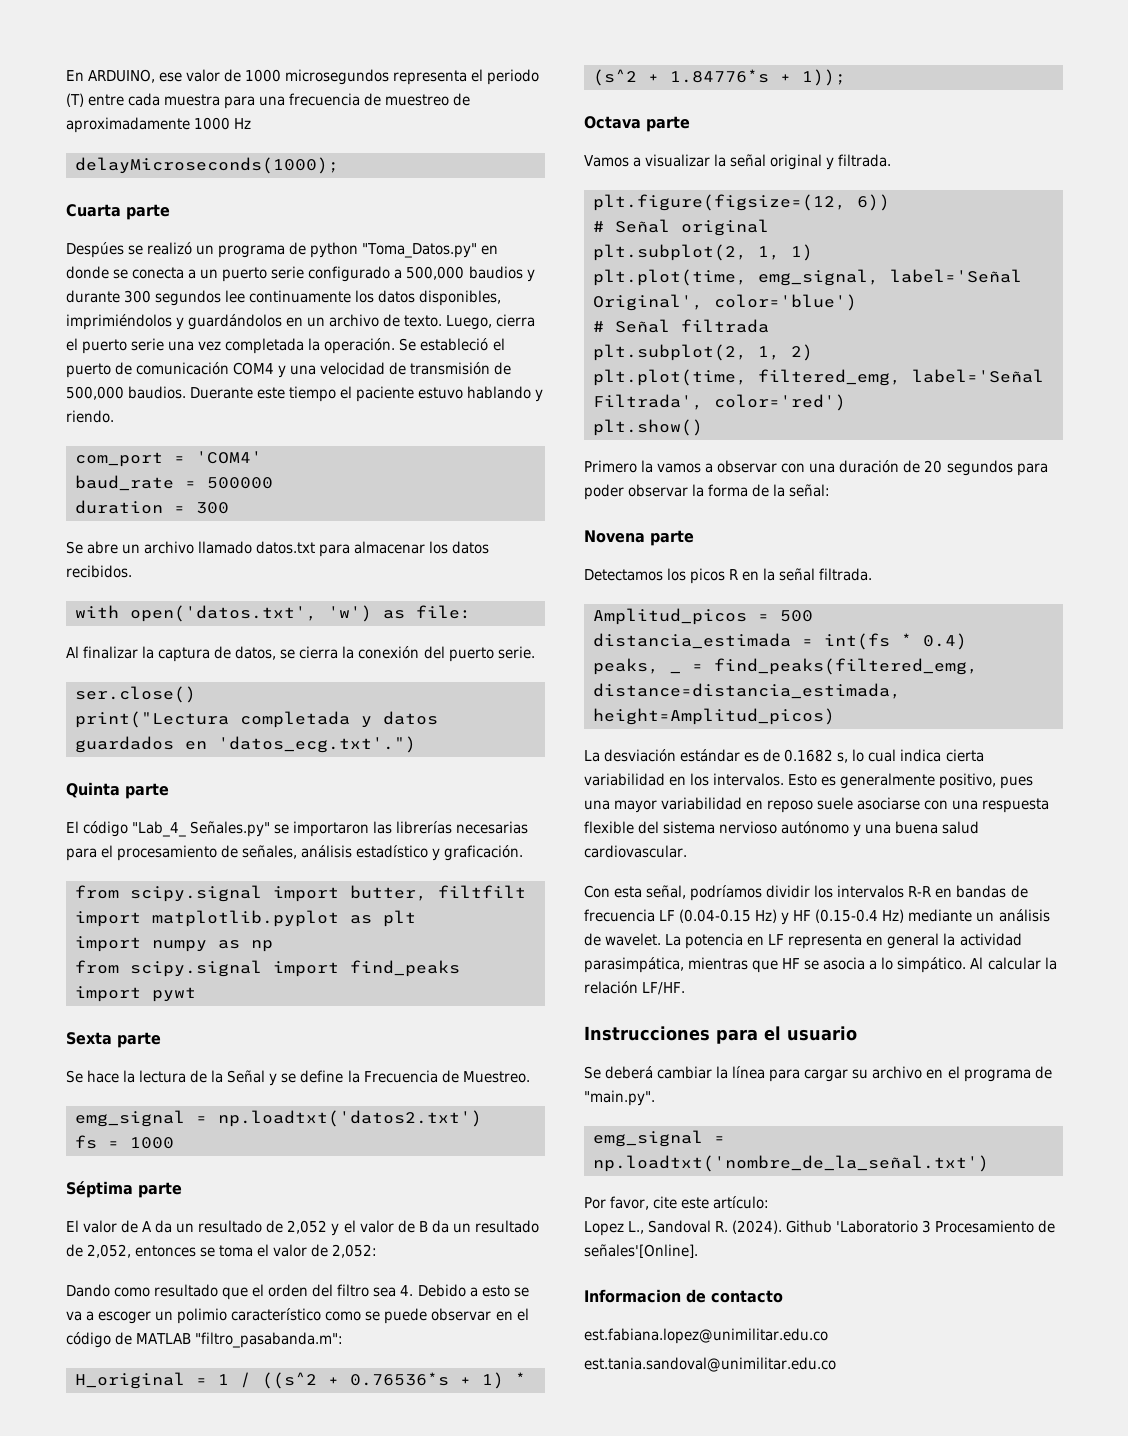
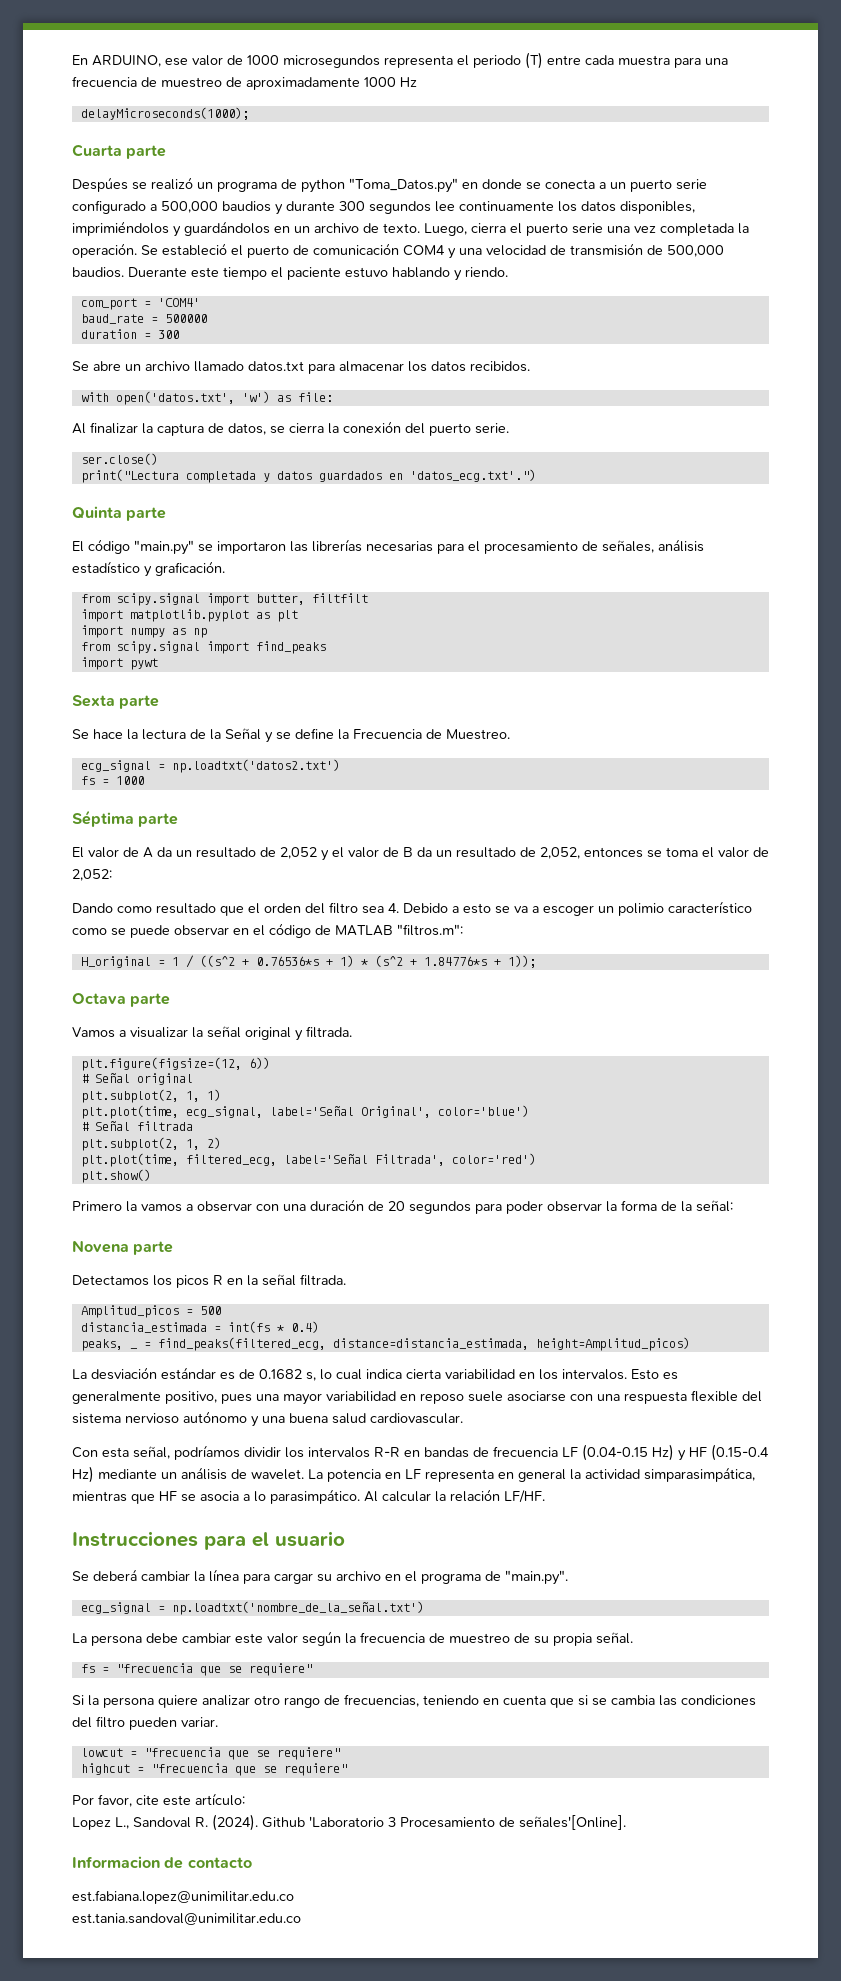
[132,821,271,837] "Lab_4_ Señales.py" -> [134,540,194,555] "main.py"
[75,1110,185,1127] emg_signal -> [80,760,151,772] ecg_signal
[195,1332,344,1348] "filtro_pasabanda.m": -> [397,924,463,936] "filtros.m":
[758,269,879,286] emg_signal, -> [185,1106,263,1118] ecg_signal,
[758,369,901,386] filtered_emg, -> [185,1154,277,1166] filtered_ecg,
[714,658,978,675] find_peaks(filtered_emg, -> [157,1337,326,1351] find_peaks(filtered_ecg,
[584,957,684,973] parasimpática, -> [644,1467,755,1482] simparasimpática,
[897,957,967,973] simpático. -> [270,1489,360,1504] parasimpático.
[593,1130,703,1147] emg_signal -> [80,1602,151,1614] ecg_signal
(989, 1163) none -> [72,1631,633,1646] [80,1663,312,1676] [72,1694,756,1708] [72,1716,218,1730] [80,1747,340,1760] [80,1763,347,1776] // La persona debe cambiar este valor según la frecuencia de muestreo de su propia señal. // fs = "frecuencia que se requiere" // Si la persona quiere analizar otro rango de frecuencias, teniendo en cuenta que si se cambia las condiciones del filtro pueden variar. // lowcut = "frecuencia que se requiere" // highcut = "frecuencia que se requiere"

